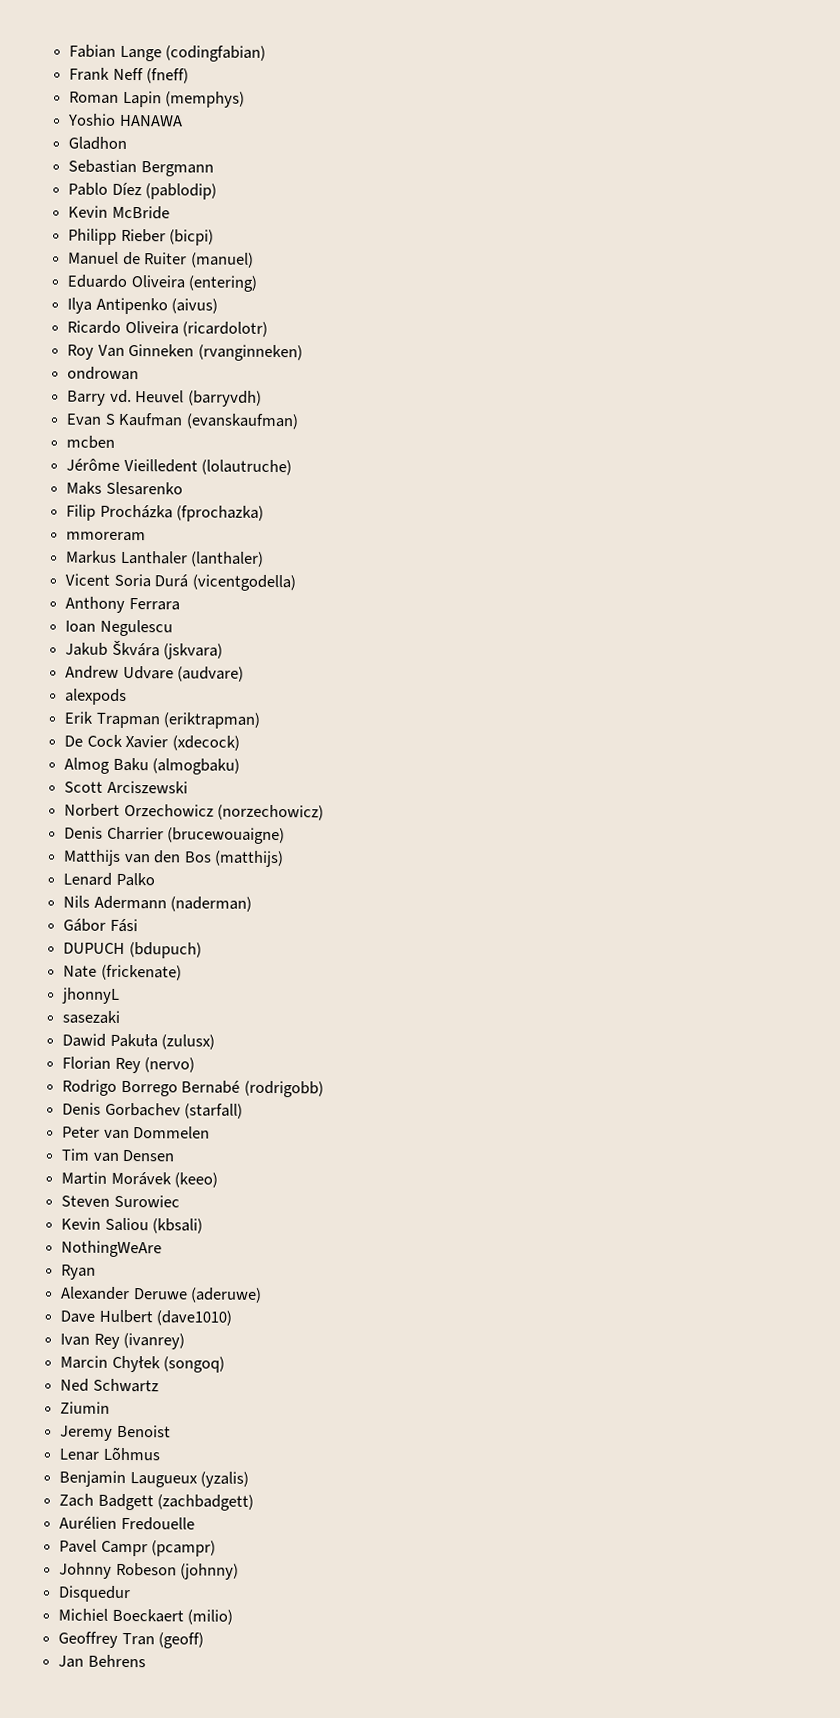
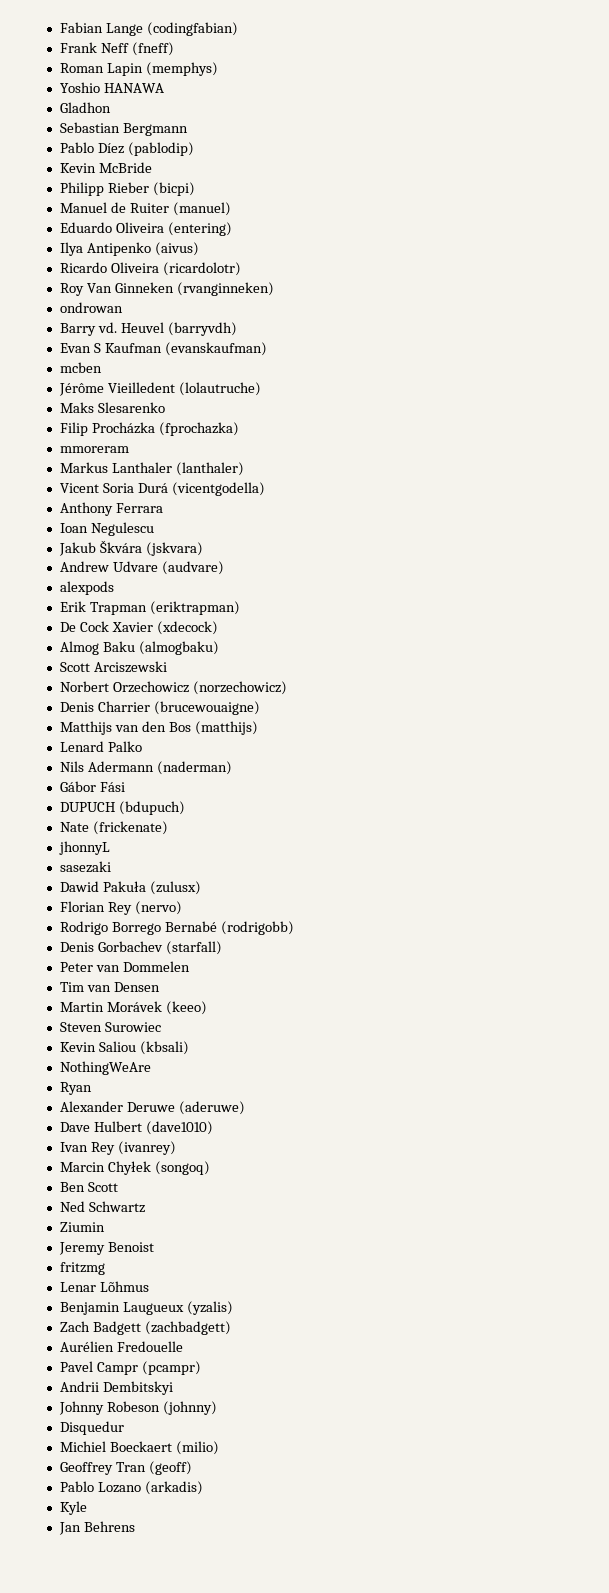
(226, 1364) none -> [59,1182,118,1192] // Ben Scott
(171, 1431) none -> [59,1262,105,1275] // fritzmg
(217, 1548) none -> [59,1381,173,1395] // Andrii Dembitskyi
(205, 1640) none -> [59,1481,203,1495] [59,1501,87,1515] // Pablo Lozano (arkadis) // Kyle

